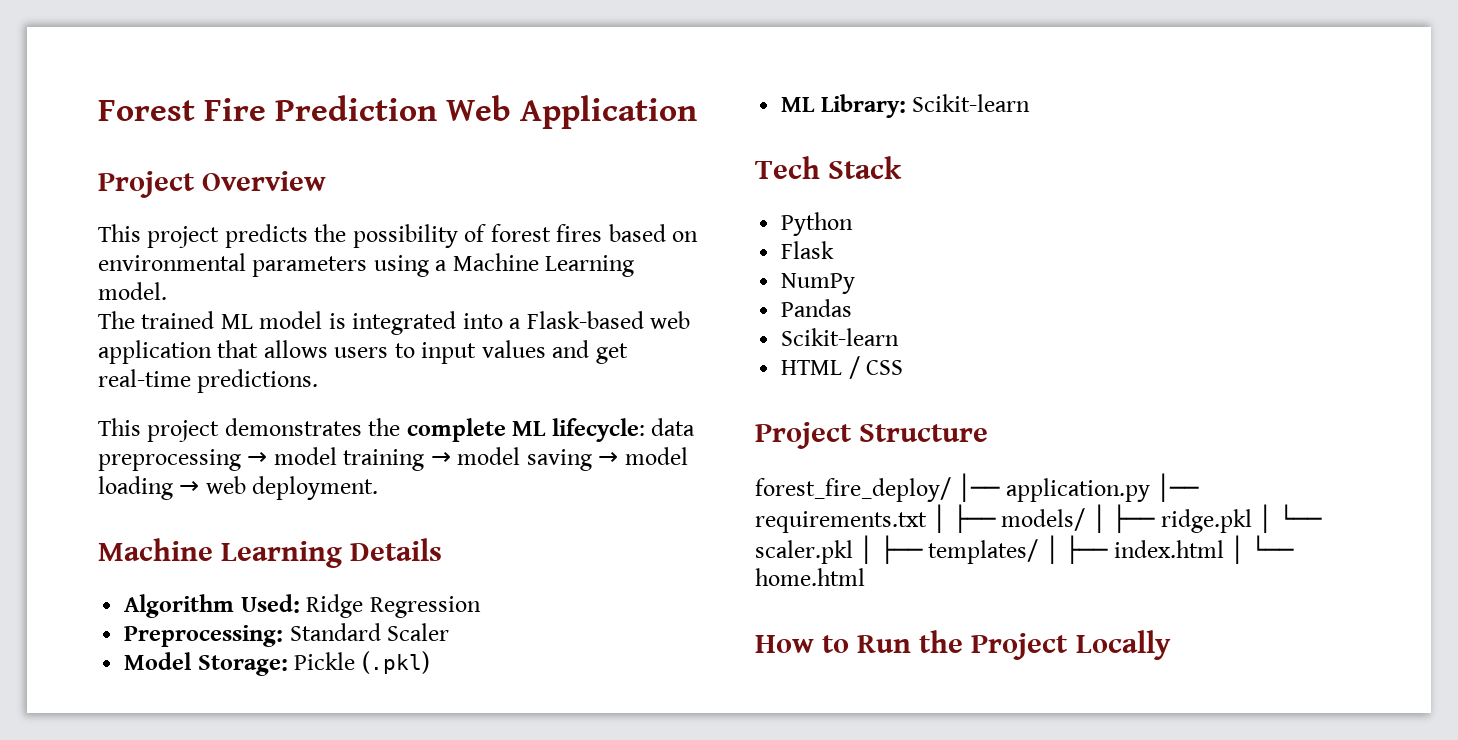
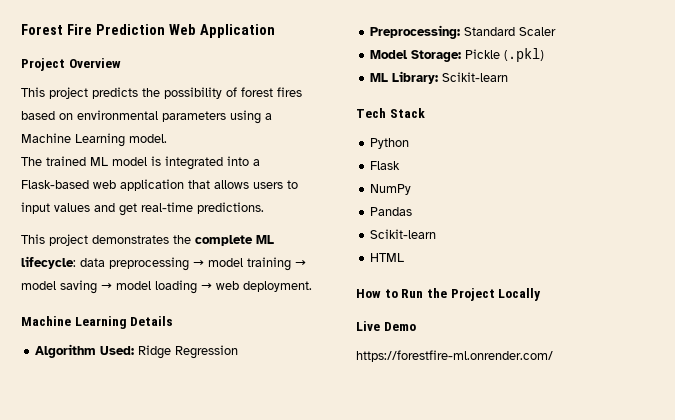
[848,356,904,379] [755,422,989,449] [755,473,1200,502] [755,504,1322,533] [755,535,1294,564] [755,568,865,586] / CSS // Project Structure // forest_fire_deploy/ │── application.py │── requirements.txt │ ├── models/ │ ├── ridge.pkl │ └── scaler.pkl │ ├── templates/ │ ├── index.html │ └── home.html -> (405, 257) none
(1171, 645) none -> [356,321,416,331] [356,350,553,362] // Live Demo // https://forestfire-ml.onrender.com/

